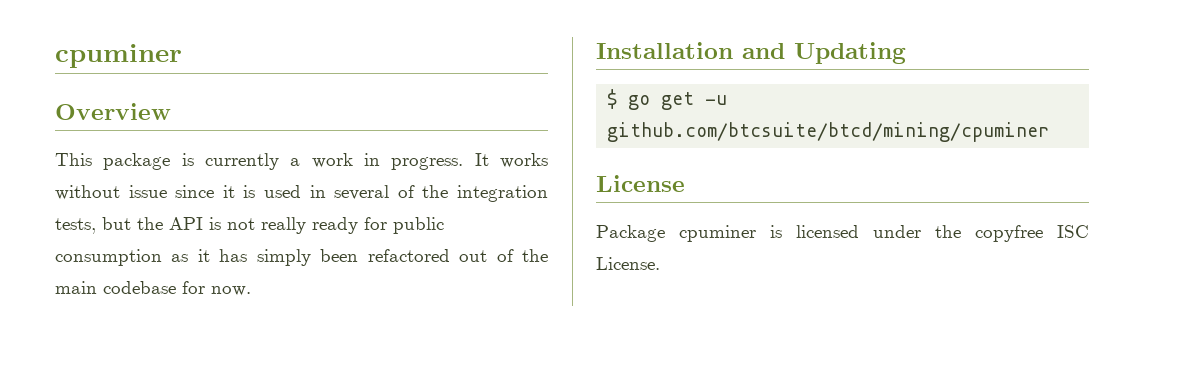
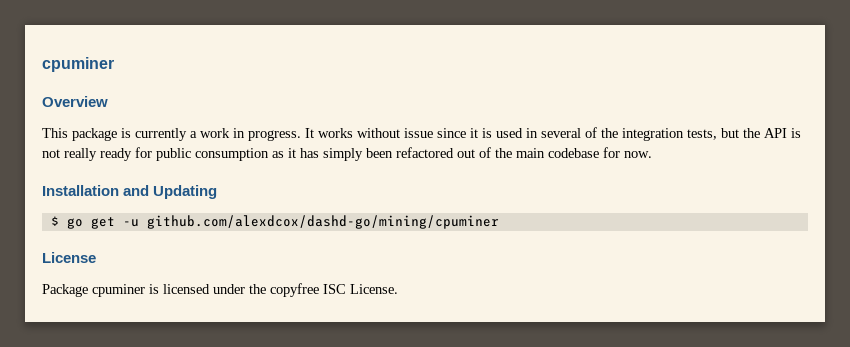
[607,122,1050,142] github.com/btcsuite/btcd/mining/cpuminer -> [146,215,499,229] github.com/alexdcox/dashd-go/mining/cpuminer

